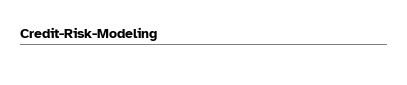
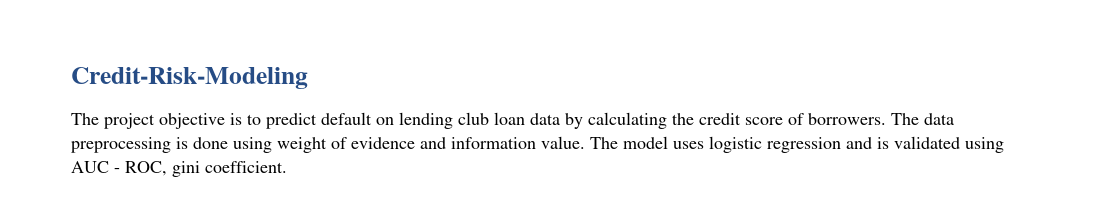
(157, 34) none -> [71,112,954,129] [71,136,1004,153] [71,161,287,177] // The project objective is to predict default on lending club loan data by calculating the credit score of borrowers. The data preprocessing is done using weight of evidence and information value. The model uses logistic regression and is validated using AUC - ROC, gini coefficient.

